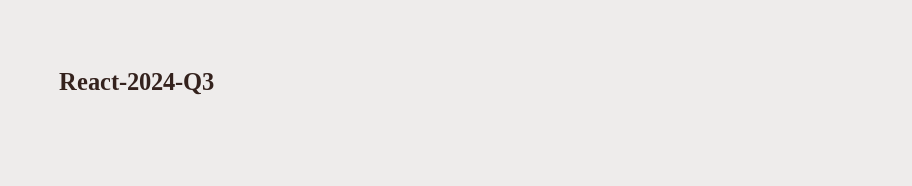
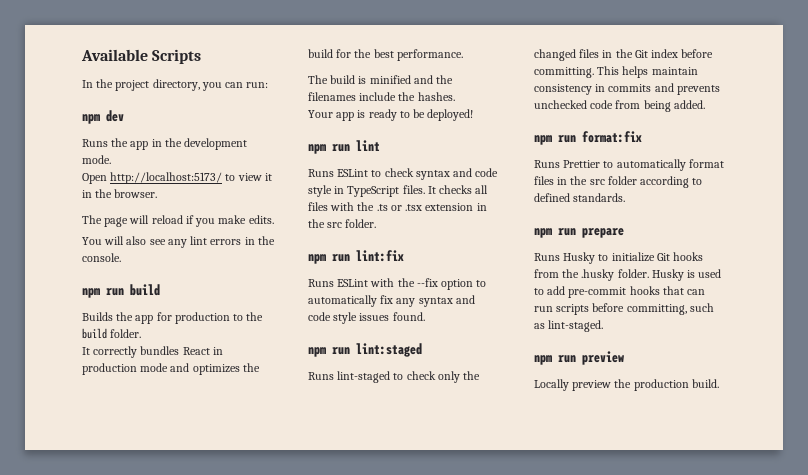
[59,73,214,95] React-2024-Q3 -> [81,49,202,64] [82,79,269,91] [82,110,124,124] [82,138,248,150] [82,155,111,164] [82,172,272,184] [82,189,158,198] [82,215,274,227] [82,236,275,248] [82,253,121,262] [82,284,160,298] [82,312,264,324] [82,328,142,339] [82,346,223,358] [82,363,260,375] [308,49,463,61] [308,75,454,84] [308,92,455,101] [308,109,474,121] [308,140,380,154] [308,168,499,180] [308,185,489,197] [308,202,487,211] [308,219,377,228] [308,250,404,264] [308,278,487,290] [308,295,475,307] [308,312,425,324] [308,343,422,357] [308,371,481,383] [534,49,714,61] [534,66,698,78] [534,83,720,95] [534,100,705,112] [534,131,642,145] [534,159,724,171] [534,176,703,188] [534,193,626,202] [534,228,624,238] [534,252,704,264] [534,269,722,281] [534,286,706,298] [534,303,714,315] [534,320,604,332] [534,351,624,365] [534,379,719,391] Available Scripts // In the project directory, you can run: // npm dev // Runs the app in the development mode. // Open http://localhost:5173/ to view it in the browser. // The page will reload if you make edits. // You will also see any lint errors in the console. // npm run build // Builds the app for production to the build folder. // It correctly bundles React in production mode and optimizes the build for the best performance. // The build is minified and the filenames include the hashes. // Your app is ready to be deployed! // npm run lint // Runs ESLint to check syntax and code style in TypeScript files. It checks all files with the .ts or .tsx extension in the src folder. // npm run lint:fix // Runs ESLint with the --fix option to automatically fix any syntax and code style issues found. // npm run lint:staged // Runs lint-staged to check only the changed files in the Git index before committing. This helps maintain consistency in commits and prevents unchecked code from being added. // npm run format:fix // Runs Prettier to automatically format files in the src folder according to defined standards. // npm run prepare // Runs Husky to initialize Git hooks from the .husky folder. Husky is used to add pre-commit hooks that can run scripts before committing, such as lint-staged. // npm run preview // Locally preview the production build.

